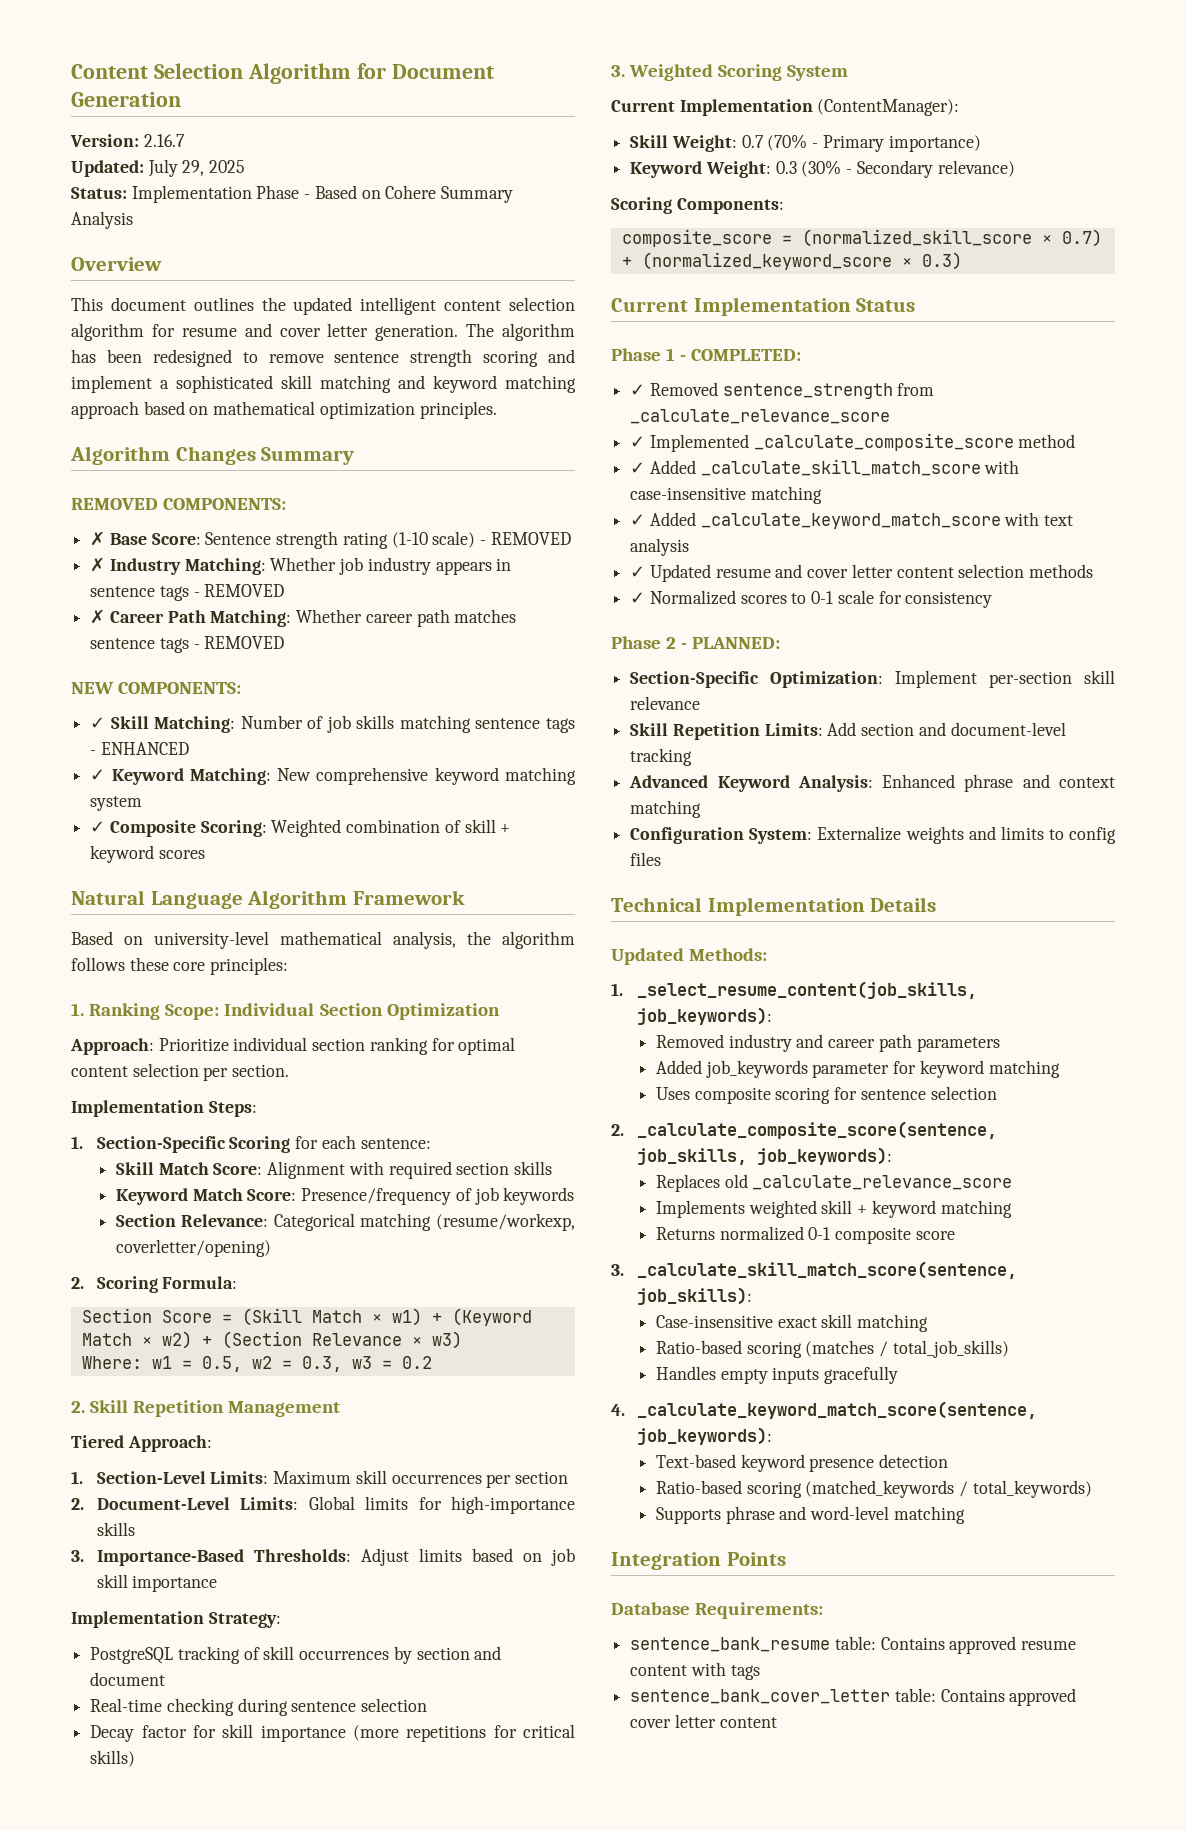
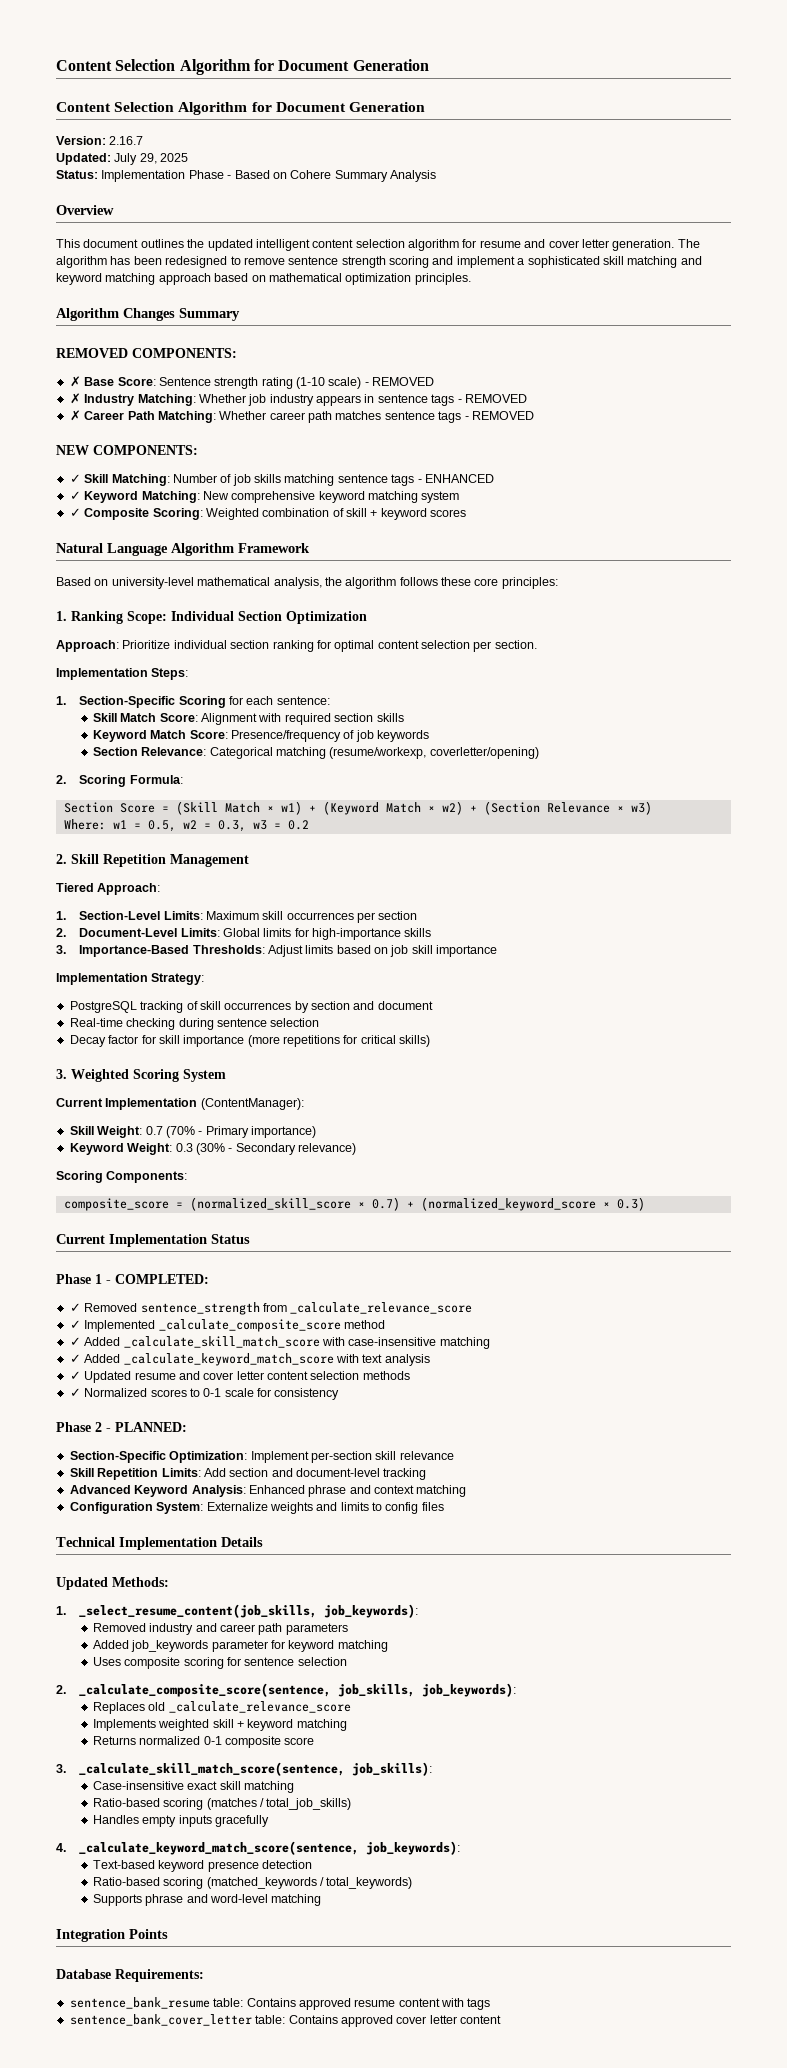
[71,63,494,84] [71,92,181,107] Content Selection Algorithm for Document Generation -> [56,59,429,75] [56,102,425,115] Content Selection Algorithm for Document Generation // Content Selection Algorithm for Document Generation

